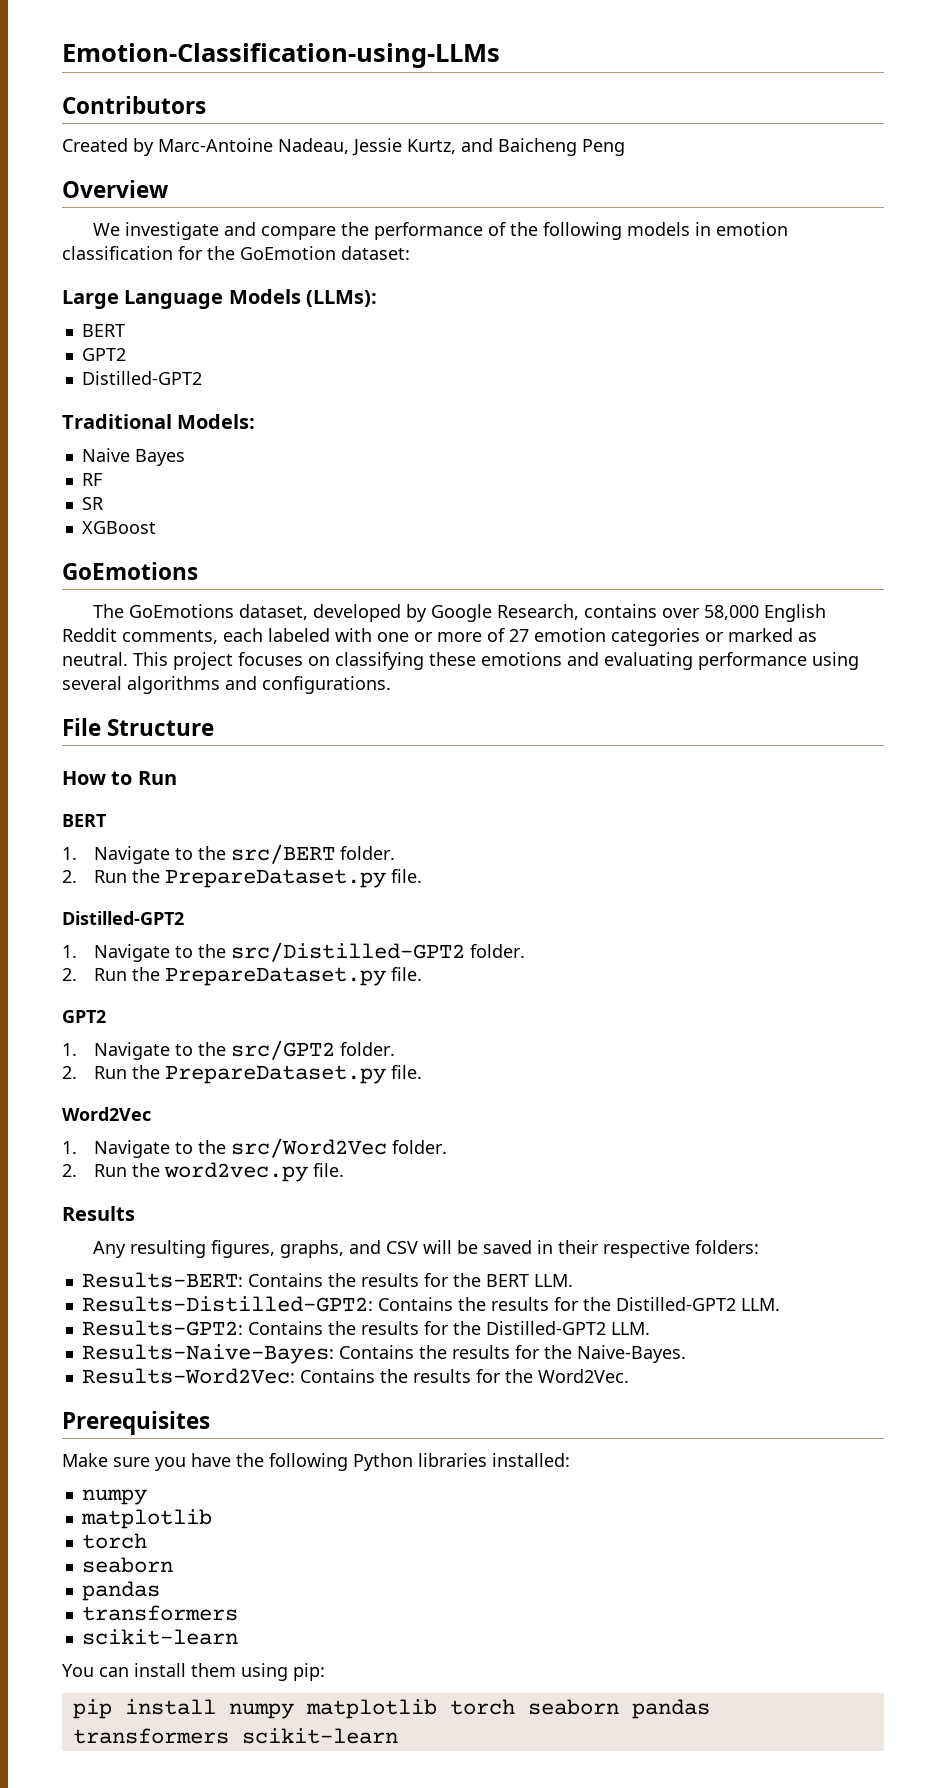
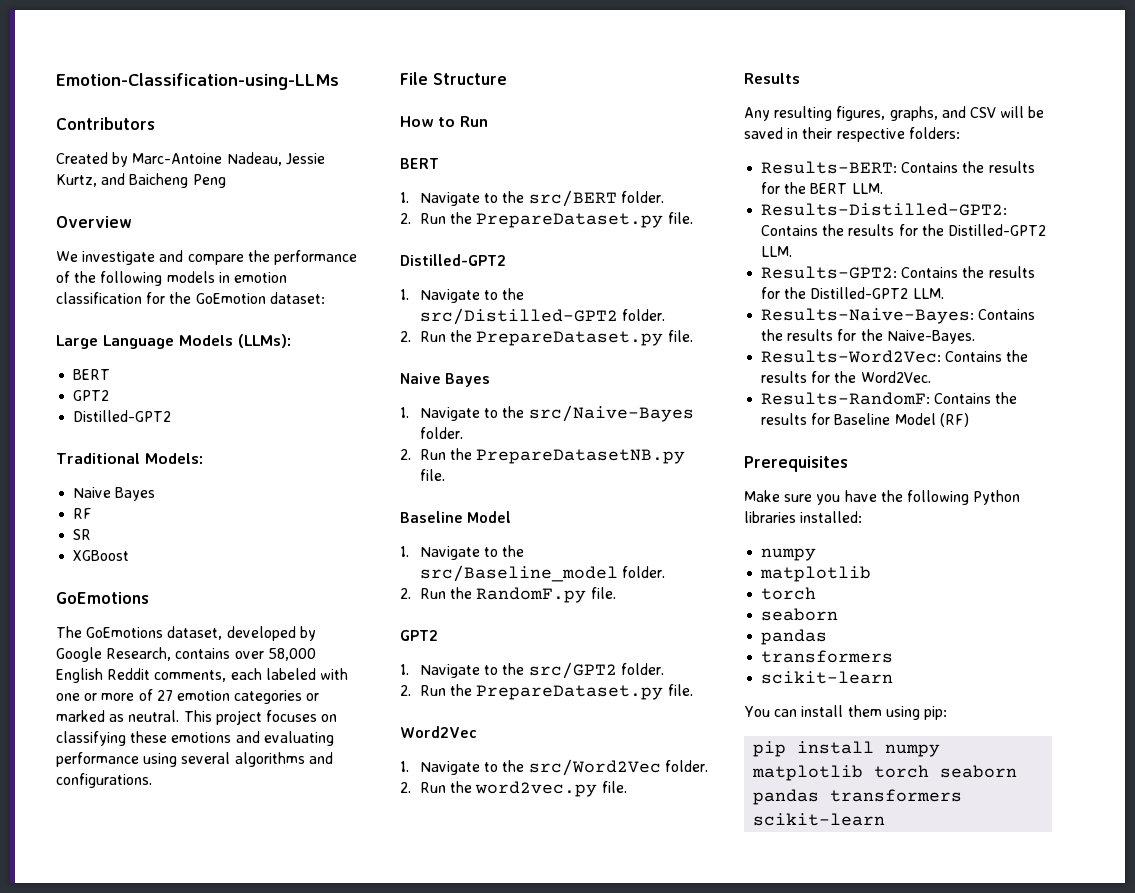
(422, 974) none -> [400,373,491,387] [400,405,694,422] [420,427,464,439] [400,448,686,464] [420,469,446,481] [400,511,512,523] [400,545,525,560] [420,565,666,582] [400,587,616,603] // Naive Bayes // 1. Navigate to the src/Naive-Bayes folder. // 2. Run the PrepareDatasetNB.py file. // Baseline Model // 1. Navigate to the src/Baseline_model folder. // 2. Run the RandomF.py file.
(629, 1376) none -> [761,392,1018,405] [761,413,969,427] // Results-RandomF: Contains the results for Baseline Model (RF)

